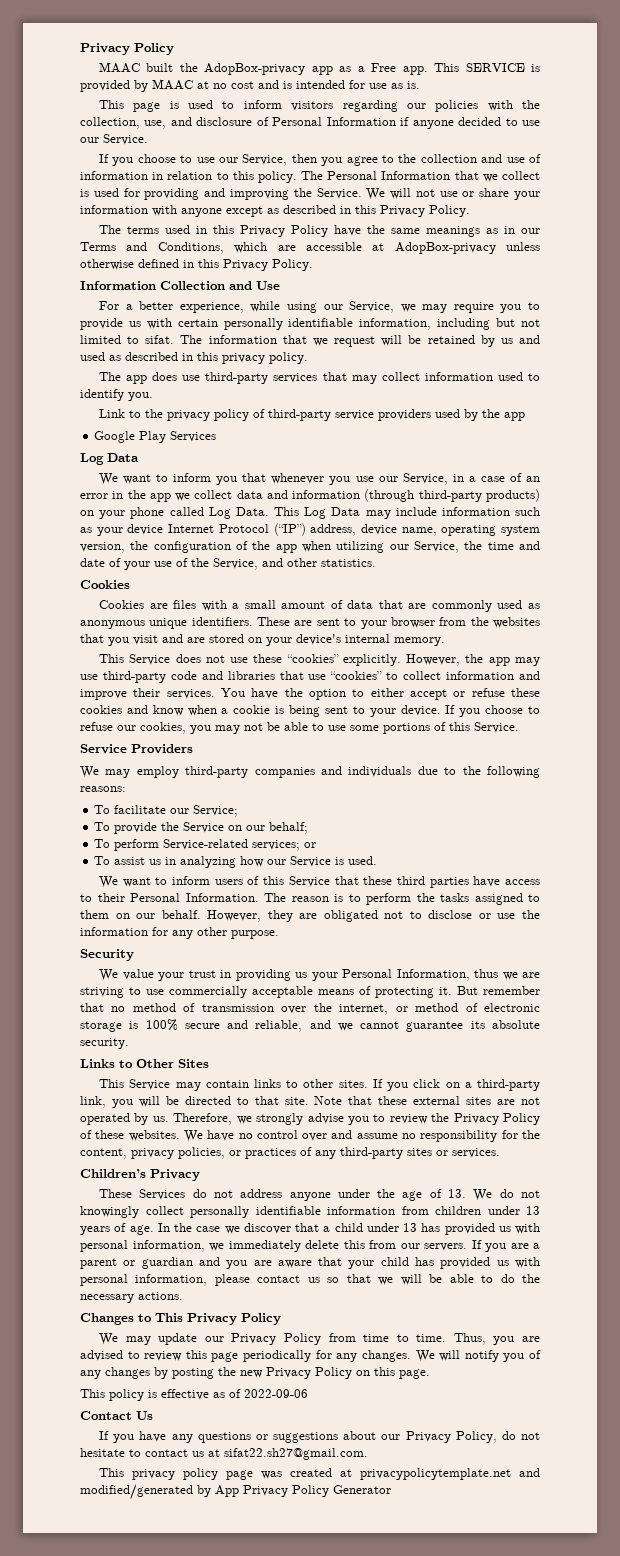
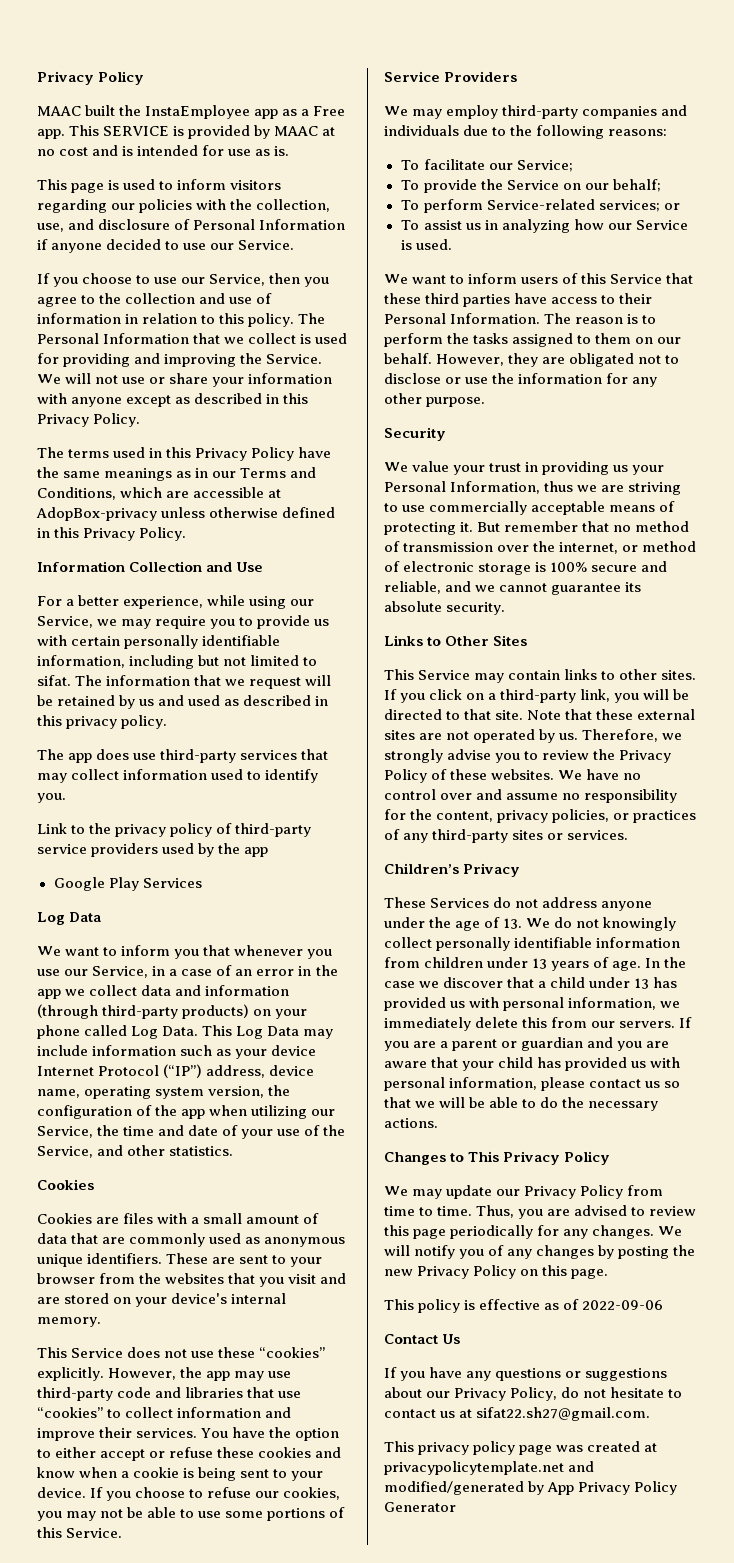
[204,63,306,75] AdopBox-privacy -> [145,105,251,119] InstaEmployee

